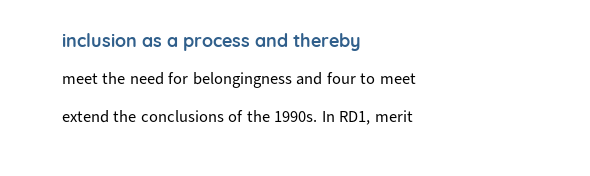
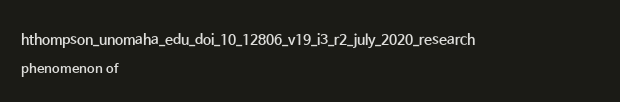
[62,33,361,51] [62,72,416,88] [62,110,413,125] inclusion as a process and thereby // meet the need for belongingness and four to meet // extend the conclusions of the 1990s. In RD1, merit -> [21,33,475,49] [21,63,120,77] hthompson_unomaha_edu_doi_10_12806_v19_i3_r2_july_2020_research // phenomenon of

